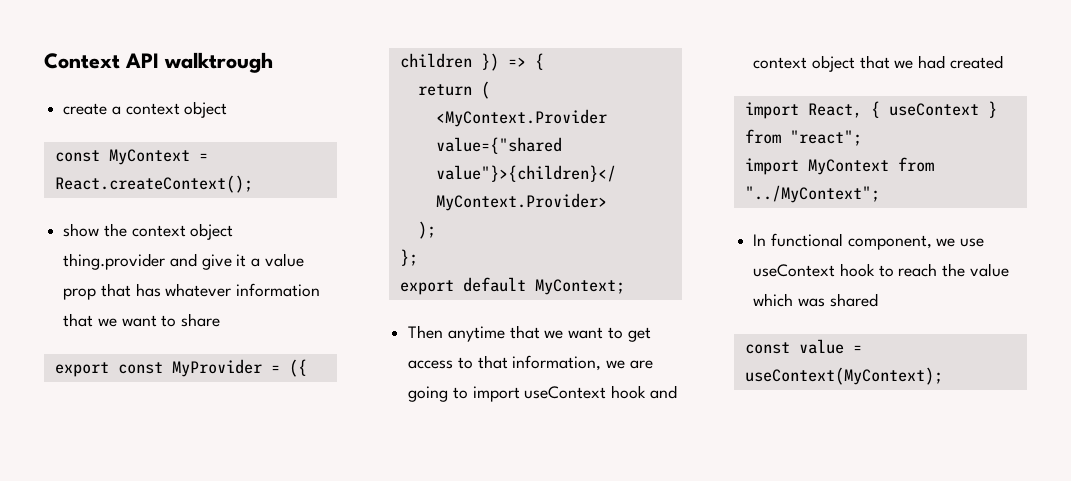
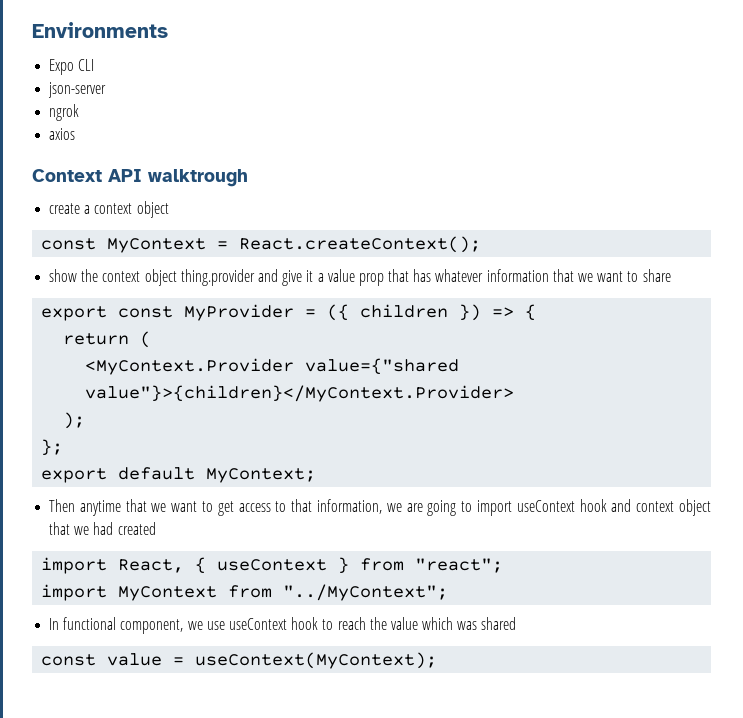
(44, 61) none -> [32,22,168,38] [49,59,95,75] [48,82,107,98] [49,104,80,121] [49,128,76,140] Environments // Expo CLI // json-server // ngrok // axios //

